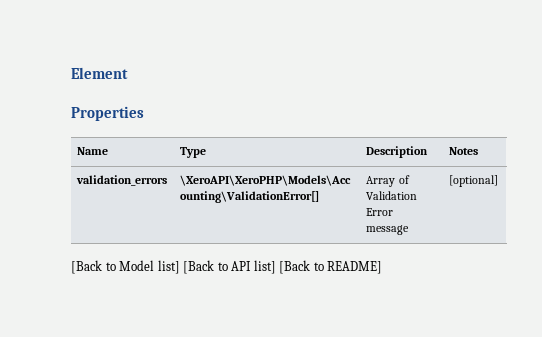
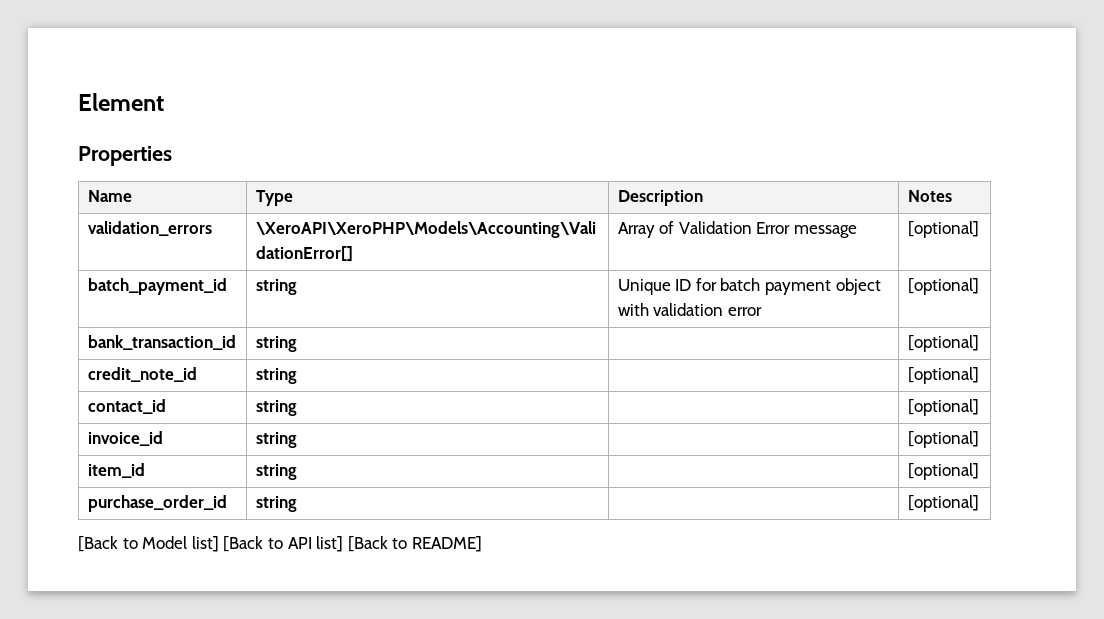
(499, 181) none -> [87,278,227,295] [255,279,297,295] [617,278,881,295] [617,303,762,316] [907,278,979,295] [87,335,236,350] [255,336,297,352] [907,335,979,352] [87,367,197,382] [255,368,297,384] [907,367,979,384] [87,399,166,414] [255,400,297,416] [907,399,979,416] [87,431,163,446] [255,432,297,448] [907,431,979,448] [87,463,145,478] [255,464,297,480] [907,463,979,480] [87,495,227,512] [255,496,297,512] [907,495,979,512] // batch_payment_id | string | Unique ID for batch payment object with validation error | [optional] // bank_transaction_id | string | | [optional] // credit_note_id | string | | [optional] // contact_id | string | | [optional] // invoice_id | string | | [optional] // item_id | string | | [optional] // purchase_order_id | string | | [optional]

